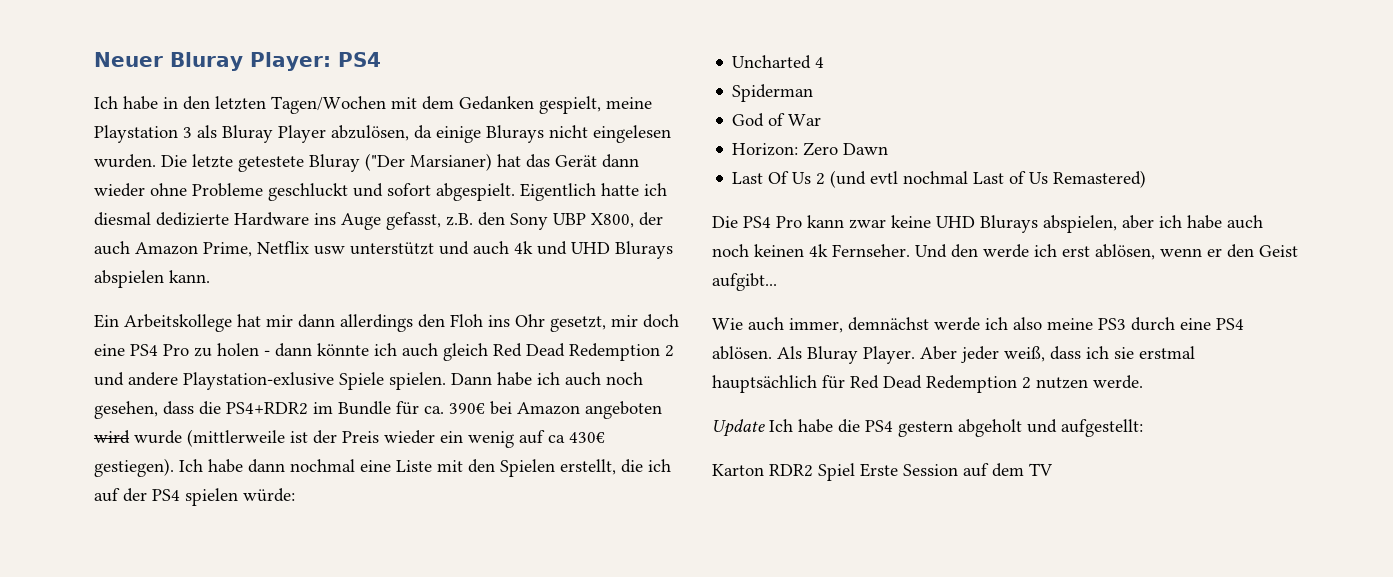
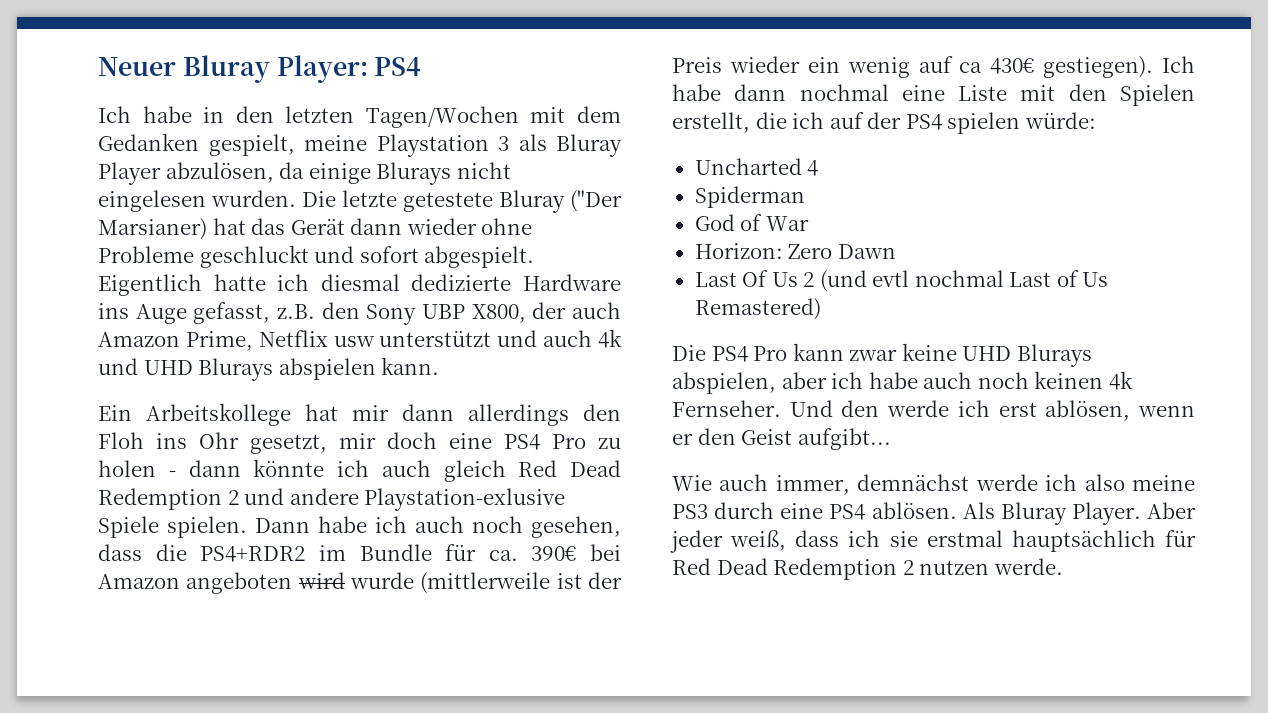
[712,419,1143,437] [712,463,1053,481] // Update Ich habe die PS4 gestern abgeholt und aufgestellt: // Karton RDR2 Spiel Erste Session auf dem TV -> (1063, 566) none

